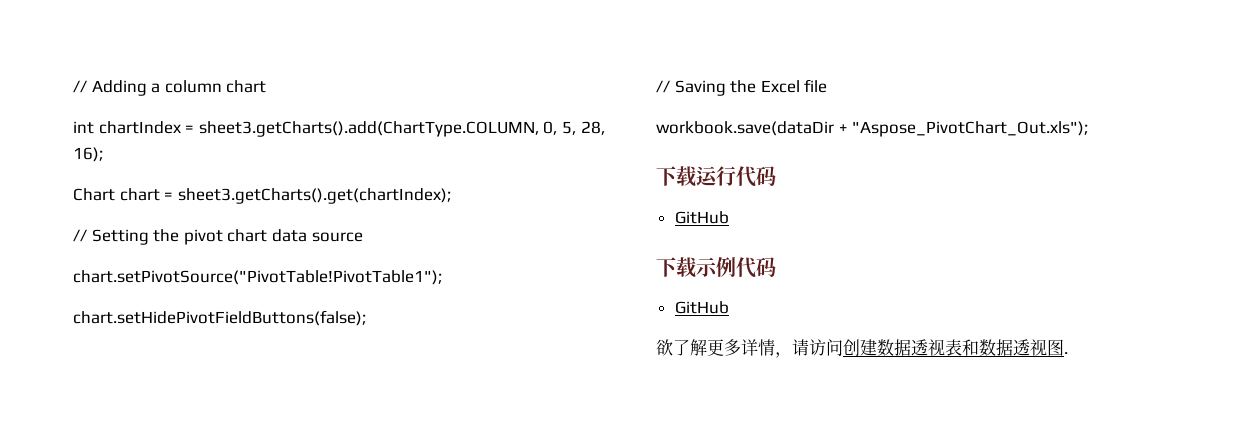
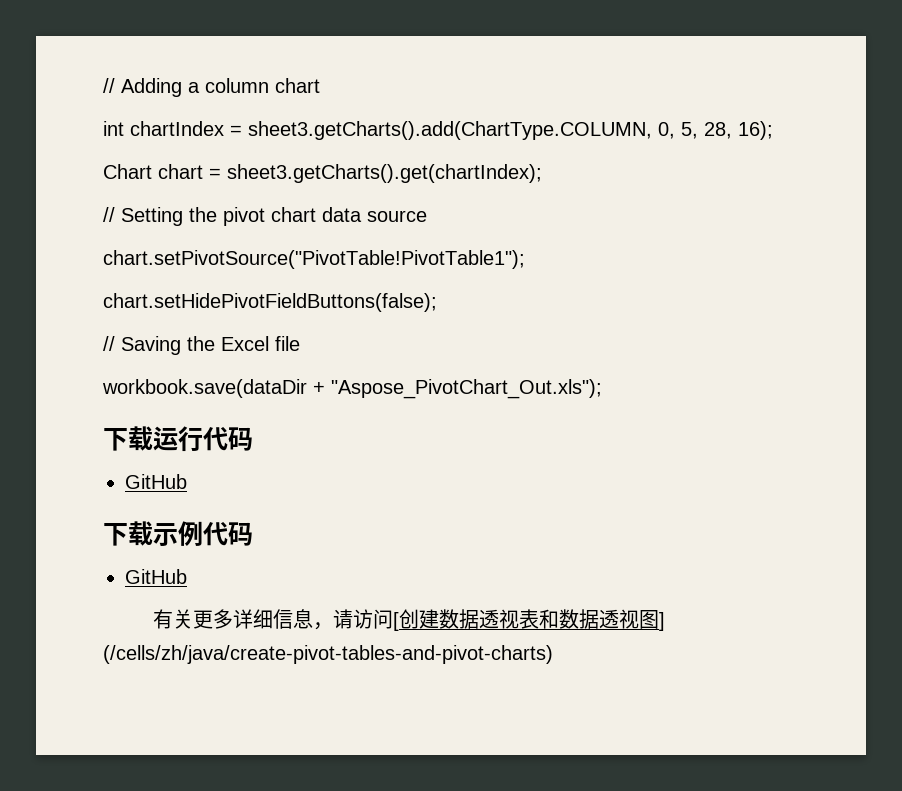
[656,339,775,356] 欲了解更多详情 -> [152,609,313,629] 有关更多详细信息
(843, 347) none -> [392,612,399,631] [
[1064,352,1068,354] . -> [658,612,665,631] [103,645,553,664] ] (/cells/zh/java/create-pivot-tables-and-pivot-charts)

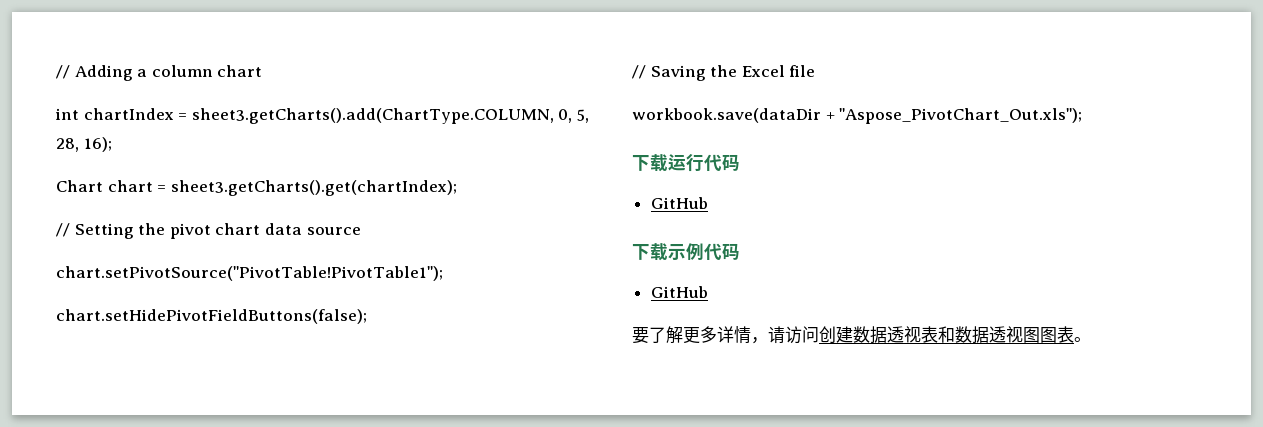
[152,609,313,629] 有关更多详细信息 -> [632,326,751,344] 要了解更多详情
[392,612,399,631] [ -> (819, 334) none
[658,612,665,631] [103,645,553,664] ] (/cells/zh/java/create-pivot-tables-and-pivot-charts) -> [1040,326,1091,343] 图表。

